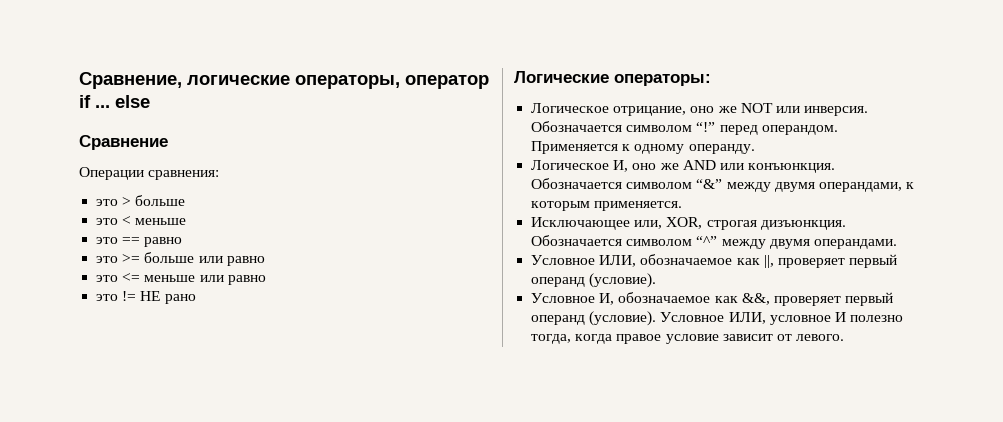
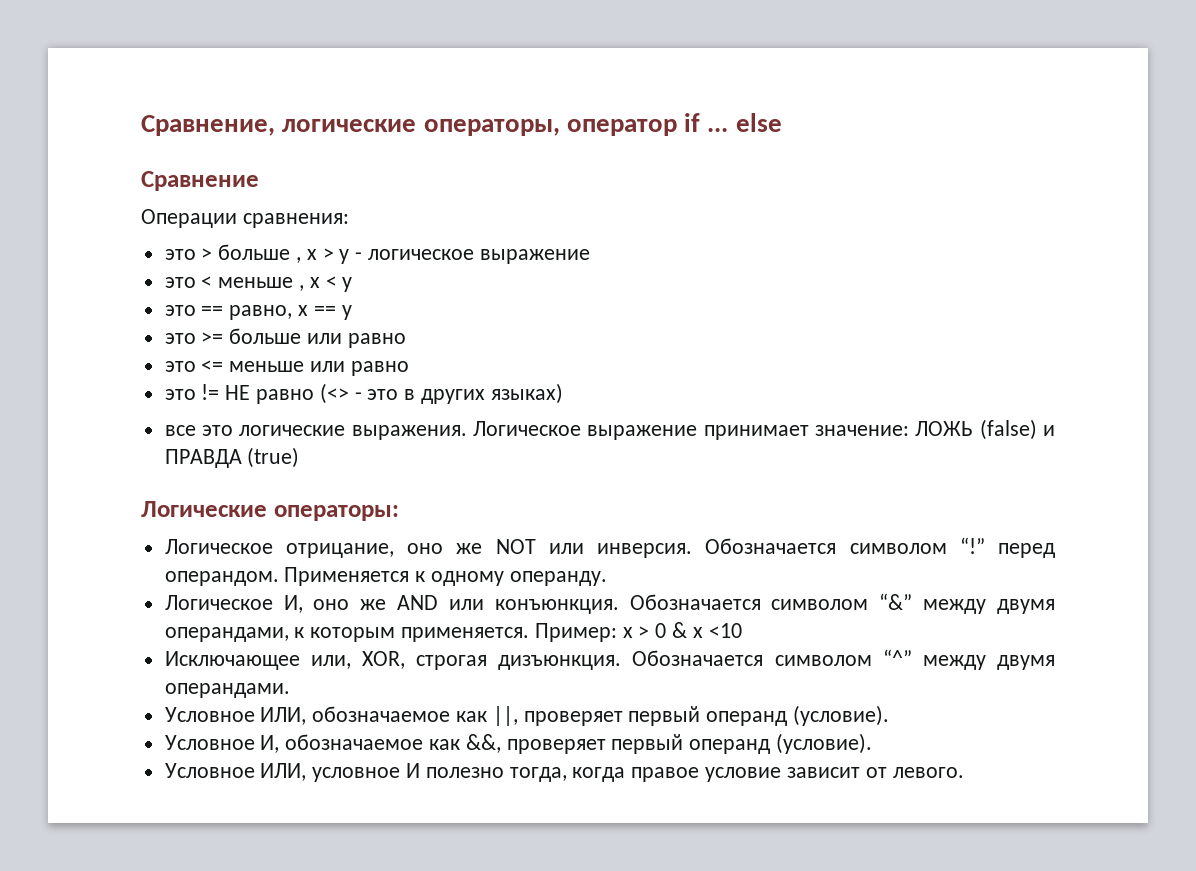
[96,216,187,225] [96,237,183,247] // это < меньше // это == равно -> [296,248,590,264] [164,276,353,292] [164,305,352,320] , x > y - логическое выражение // это < меньше , x < y // это == равно, x == y
[164,294,196,304] рано -> [256,383,563,404] [164,419,1055,440] [164,447,300,468] равно (<> - это в других языках) // все это логические выражения. Логическое выражение принимает значение: ЛОЖЬ (false) и ПРАВДА (true)
(683, 206) none -> [534,622,742,642] Пример: x > 0 & x <10
(657, 318) none -> (873, 743) //

